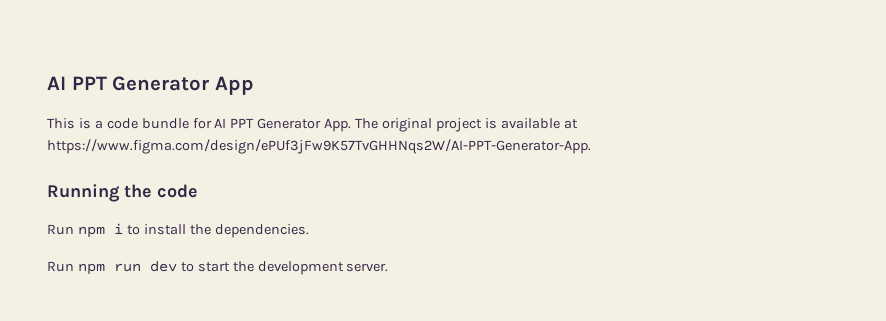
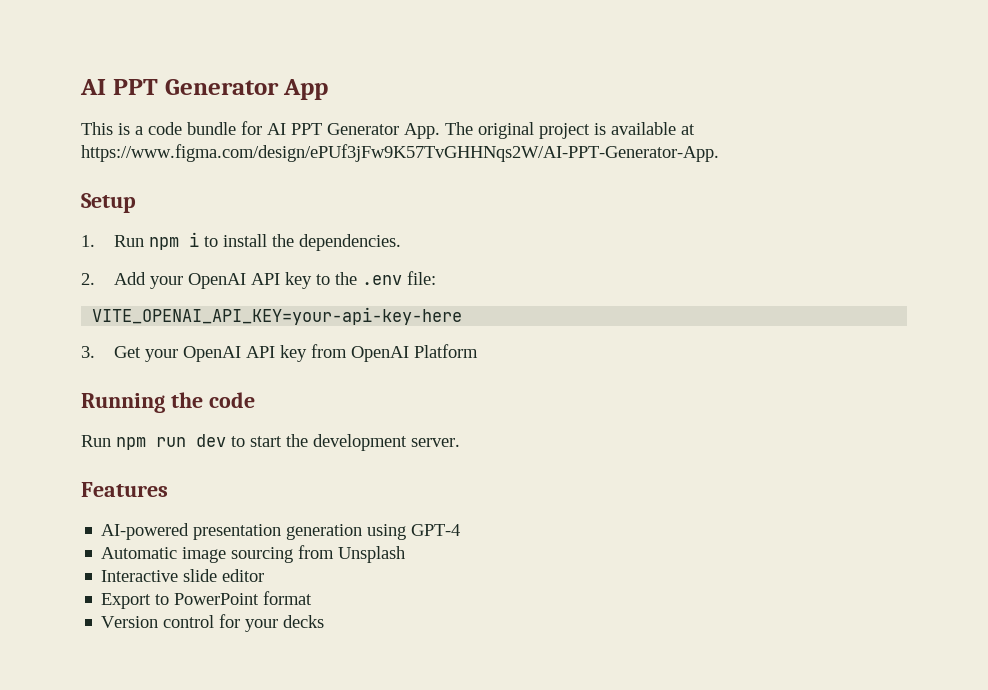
[47,184,198,202] Running the code // -> [81,193,136,213] [81,235,95,247] Setup // 1.
(309, 231) none -> [81,271,436,289] [92,307,463,325] [81,344,478,362] [81,392,255,413] // 2. Add your OpenAI API key to the .env file: // VITE_OPENAI_API_KEY=your-api-key-here // 3. Get your OpenAI API key from OpenAI Platform // Running the code
(389, 267) none -> [81,482,168,497] [101,523,461,540] [101,545,406,563] [101,569,265,582] [101,591,313,609] [101,614,325,632] // Features // AI-powered presentation generation using GPT-4 // Automatic image sourcing from Unsplash // Interactive slide editor // Export to PowerPoint format // Version control for your decks

